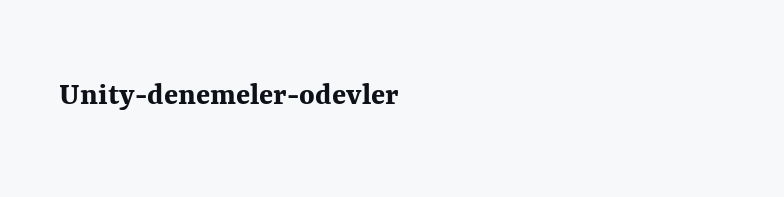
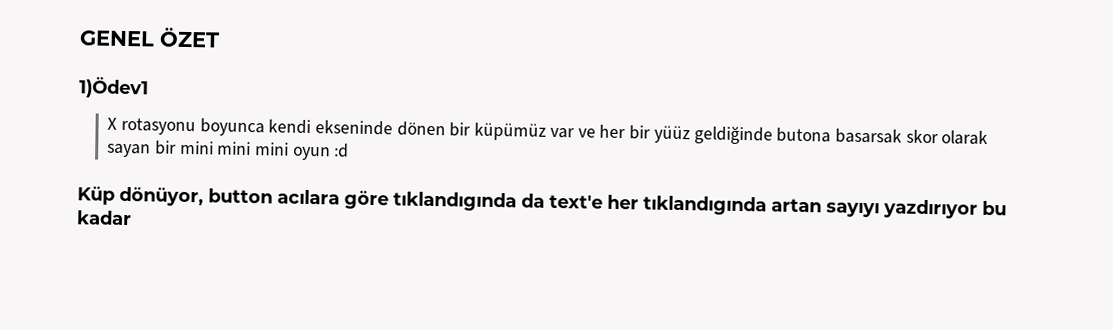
[59,83,399,110] Unity-denemeler-odevler -> [79,27,220,48] [79,76,149,99] [107,117,989,146] [107,140,350,161] [77,186,1007,219] [76,210,132,226] GENEL ÖZET // 1)Ödev1 // X rotasyonu boyunca kendi ekseninde dönen bir küpümüz var ve her bir yüüz geldiğinde butona basarsak skor olarak sayan bir mini mini mini oyun :d // Küp dönüyor, button acılara göre tıklandıgında da text'e her tıklandıgında artan sayıyı yazdırıyor bu kadar

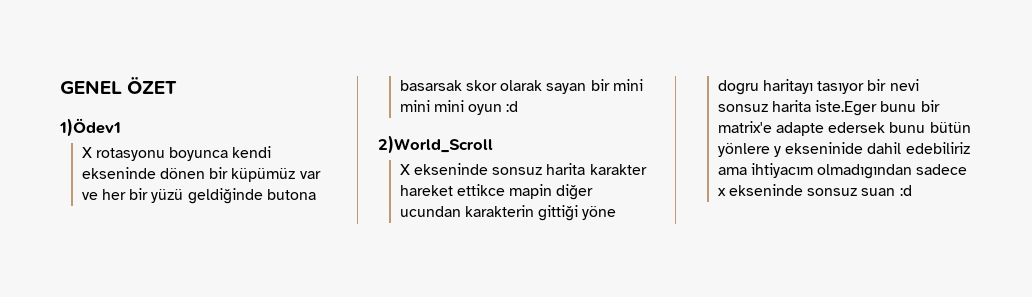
[653,125,690,144] yüüz -> [151,189,184,203] yüzü
[77,186,1007,219] [76,210,132,226] Küp dönüyor, button acılara göre tıklandıgında da text'e her tıklandıgında artan sayıyı yazdırıyor bu kadar -> [378,135,493,154] [399,163,647,175] [399,184,594,200] [399,205,617,221] [717,79,919,95] [717,100,940,116] [717,121,971,136] [717,142,970,157] [717,163,968,179] [717,184,912,196] 2)World_Scroll // X ekseninde sonsuz harita karakter hareket ettikce mapin diğer ucundan karakterin gittiği yöne dogru haritayı tasıyor bir nevi sonsuz harita iste.Eger bunu bir matrix'e adapte edersek bunu bütün yönlere y ekseninide dahil edebiliriz ama ihtiyacım olmadıgından sadece x ekseninde sonsuz suan :d

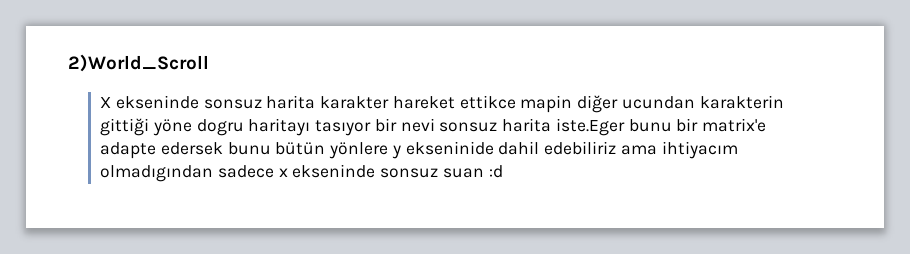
[60,77,178,94] [59,118,121,137] [81,146,272,161] [81,167,321,182] [81,188,316,204] [399,79,643,94] [399,100,519,115] GENEL ÖZET // 1)Ödev1 // X rotasyonu boyunca kendi ekseninde dönen bir küpümüz var ve her bir yüzü geldiğinde butona basarsak skor olarak sayan bir mini mini mini oyun :d // -> (68, 63) none

